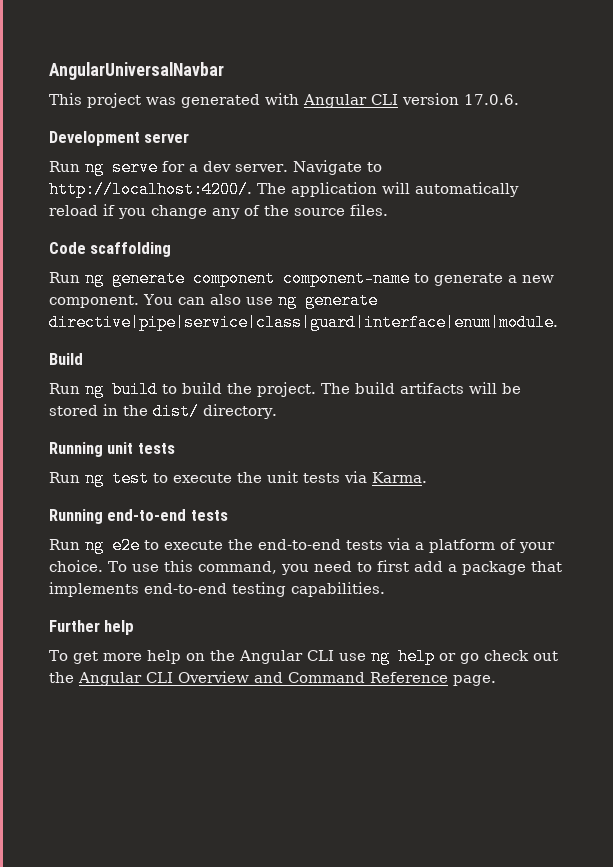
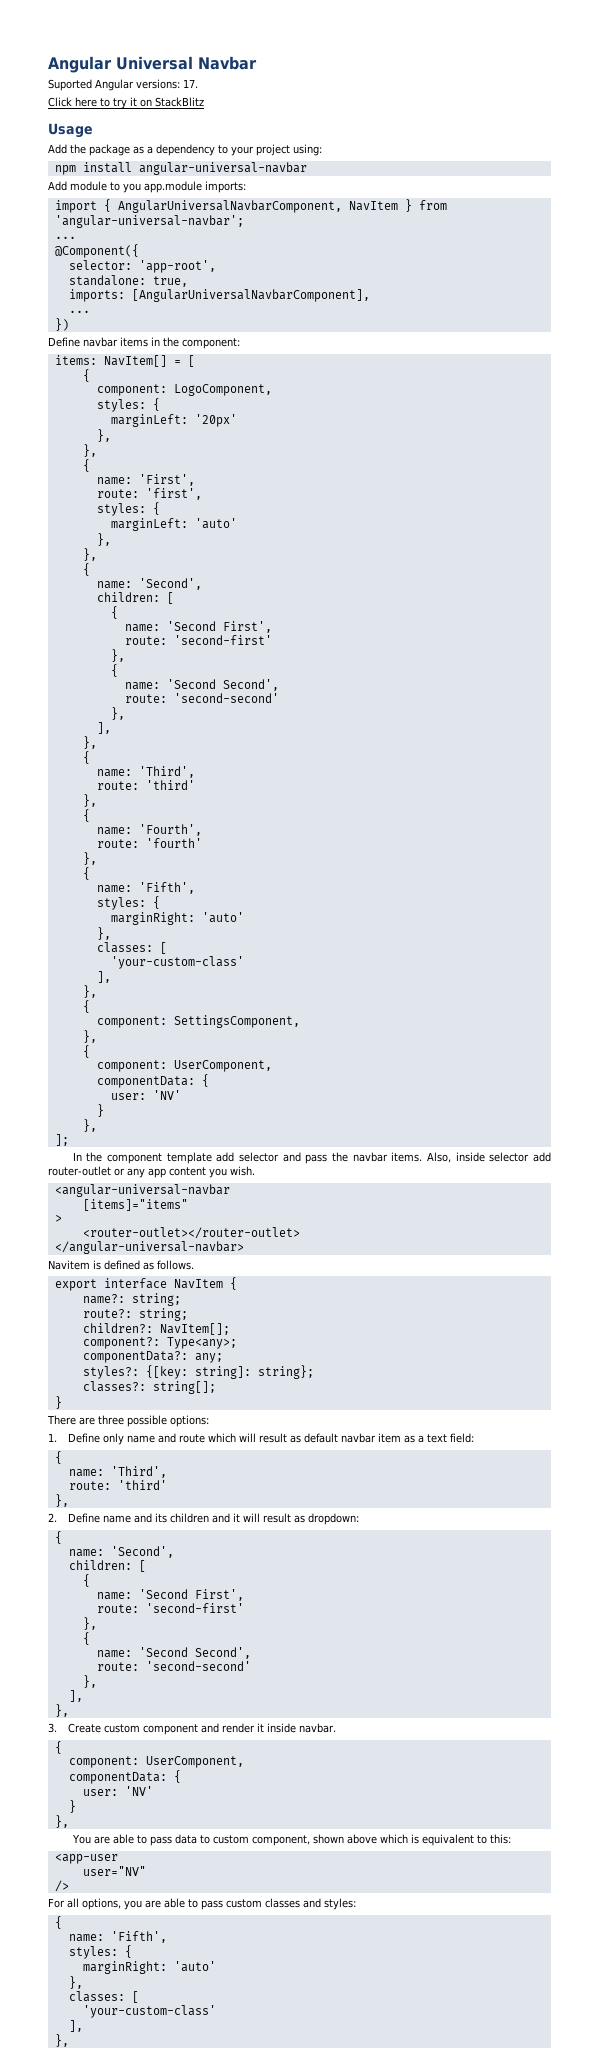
[49,62,224,80] [49,93,519,108] [49,131,190,146] [49,159,382,176] [49,181,519,198] [49,204,388,219] [49,242,172,257] [49,270,554,287] [49,292,378,309] [49,314,558,331] [49,353,83,365] [49,381,521,398] [49,403,277,420] [49,442,175,457] [49,470,427,487] [49,509,228,524] [49,537,555,554] [49,560,562,575] [49,582,385,597] [49,620,135,635] [49,648,558,665] [49,671,496,686] AngularUniversalNavbar // This project was generated with Angular CLI version 17.0.6. // Development server // Run ng serve for a dev server. Navigate to http://localhost:4200/. The application will automatically reload if you change any of the source files. // Code scaffolding // Run ng generate component component-name to generate a new component. You can also use ng generate directive|pipe|service|class|guard|interface|enum|module. // Build // Run ng build to build the project. The build artifacts will be stored in the dist/ directory. // Running unit tests // Run ng test to execute the unit tests via Karma. // Running end-to-end tests // Run ng e2e to execute the end-to-end tests via a platform of your choice. To use this command, you need to first add a package that implements end-to-end testing capabilities. // Further help // To get more help on the Angular CLI use ng help or go check out the Angular CLI Overview and Command Reference page. -> [48,56,257,73] [48,79,198,91] [48,97,204,109] [48,123,93,138] [48,144,322,156] [54,162,307,175] [48,181,246,193] [54,199,447,213] [54,215,244,228] [54,236,76,239] [54,244,139,258] [68,260,216,273] [68,275,188,287] [68,289,370,302] [68,310,90,313] [54,318,69,331] [48,337,240,349] [54,355,195,367] [82,369,90,382] [96,384,272,396] [96,398,160,412] [110,414,237,427] [96,429,111,442] [82,444,97,457] [82,459,90,472] [96,474,195,486] [96,488,202,500] [96,502,160,516] [110,518,237,531] [96,533,111,546] [82,548,97,561] [82,563,90,576] [96,578,202,590] [96,592,174,604] [110,606,118,619] [124,621,272,633] [124,635,272,645] [110,649,125,662] [110,664,118,677] [124,679,279,691] [124,693,279,703] [110,707,125,720] [96,722,111,734] [82,736,97,749] [82,751,90,764] [96,766,195,778] [96,780,195,790] [82,794,97,807] [82,809,90,822] [96,824,202,836] [96,838,202,848] [82,852,97,865] [82,867,90,880] [96,882,195,894] [96,896,160,910] [110,912,244,925] [96,927,111,940] [96,942,167,954] [110,956,244,969] [96,971,111,983] [82,985,97,998] [82,1000,90,1013] [96,1015,300,1028] [82,1030,97,1043] [82,1045,90,1058] [96,1060,272,1072] [96,1074,209,1088] [110,1090,181,1100] [96,1104,104,1117] [82,1119,97,1132] [54,1134,69,1146] [72,1152,551,1164] [48,1166,255,1178] [54,1184,230,1197] [82,1199,188,1211] [54,1215,62,1222] [82,1227,300,1239] [54,1241,244,1254] [48,1260,194,1270] [54,1277,237,1291] [82,1293,181,1306] [82,1308,188,1321] [82,1323,230,1335] [82,1337,237,1349] [82,1351,223,1363] [82,1365,314,1379] [82,1381,216,1394] [54,1396,62,1409] [47,1415,209,1427] [48,1433,474,1445] [54,1451,62,1464] [68,1466,167,1478] [68,1480,167,1490] [54,1494,69,1507] [48,1513,359,1525] [54,1531,62,1544] [68,1546,174,1558] [68,1560,146,1572] [82,1574,90,1587] [96,1589,244,1601] [96,1603,244,1613] [82,1617,97,1630] [82,1632,90,1645] [96,1647,251,1659] [96,1661,251,1671] [82,1675,97,1688] [68,1690,83,1702] [54,1704,69,1717] [48,1723,336,1735] [54,1741,62,1754] [68,1756,244,1768] [68,1770,181,1784] [82,1786,153,1796] [68,1800,76,1813] [54,1815,69,1828] [71,1834,511,1846] [54,1854,118,1864] [82,1866,146,1876] [54,1880,69,1892] [48,1898,356,1910] [54,1916,62,1929] [68,1931,167,1943] [68,1945,132,1959] [82,1961,216,1974] [68,1976,83,1989] [68,1991,139,2003] [82,2005,216,2018] [68,2020,83,2032] [54,2034,69,2047] Angular Universal Navbar // Suported Angular versions: 17. // Click here to try it on StackBlitz // Usage // Add the package as a dependency to your project using: // npm install angular-universal-navbar // Add module to you app.module imports: // import { AngularUniversalNavbarComponent, NavItem } from 'angular-universal-navbar'; // ... // @Component({ // selector: 'app-root', // standalone: true, // imports: [AngularUniversalNavbarComponent], // ... // }) // Define navbar items in the component: // items: NavItem[] = [ // { // component: LogoComponent, // styles: { // marginLeft: '20px' // }, // }, // { // name: 'First', // route: 'first', // styles: { // marginLeft: 'auto' // }, // }, // { // name: 'Second', // children: [ // { // name: 'Second First', // route: 'second-first' // }, // { // name: 'Second Second', // route: 'second-second' // }, // ], // }, // { // name: 'Third', // route: 'third' // }, // { // name: 'Fourth', // route: 'fourth' // }, // { // name: 'Fifth', // styles: { // marginRight: 'auto' // }, // classes: [ // 'your-custom-class' // ], // }, // { // component: SettingsComponent, // }, // { // component: UserComponent, // componentData: { // user: 'NV' // } // }, // ]; // In the component template add selector and pass the navbar items. Also, inside selector add router-outlet or any app content you wish. // <angular-universal-navbar // [items]="items" // > // <router-outlet></router-outlet> // </angular-universal-navbar> // Navitem is defined as follows. // export interface NavItem { // name?: string; // route?: string; // children?: NavItem[]; // component?: Type<any>; // componentData?: any; // styles?: {[key: string]: string}; // classes?: string[]; // } // There are three possible options: // 1. Define only name and route which will result as default navbar item as a text field: // { // name: 'Third', // route: 'third' // }, // 2. Define name and its children and it will result as dropdown: // { // name: 'Second', // children: [ // { // name: 'Second First', // route: 'second-first' // }, // { // name: 'Second Second', // route: 'second-second' // }, // ], // }, // 3. Create custom component and render it inside navbar. // { // component: UserComponent, // componentData: { // user: 'NV' // } // }, // You are able to pass data to custom component, shown above which is equivalent to this: // <app-user // user="NV" // /> // For all options, you are able to pass custom classes and styles: // { // name: 'Fifth', // styles: { // marginRight: 'auto' // }, // classes: [ // 'your-custom-class' // ], // },

